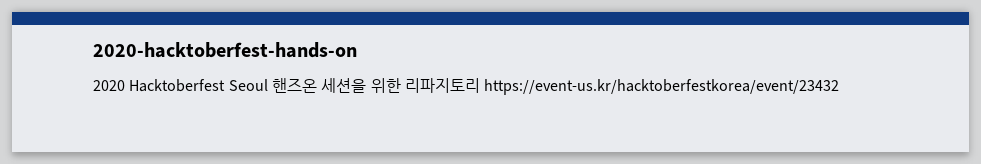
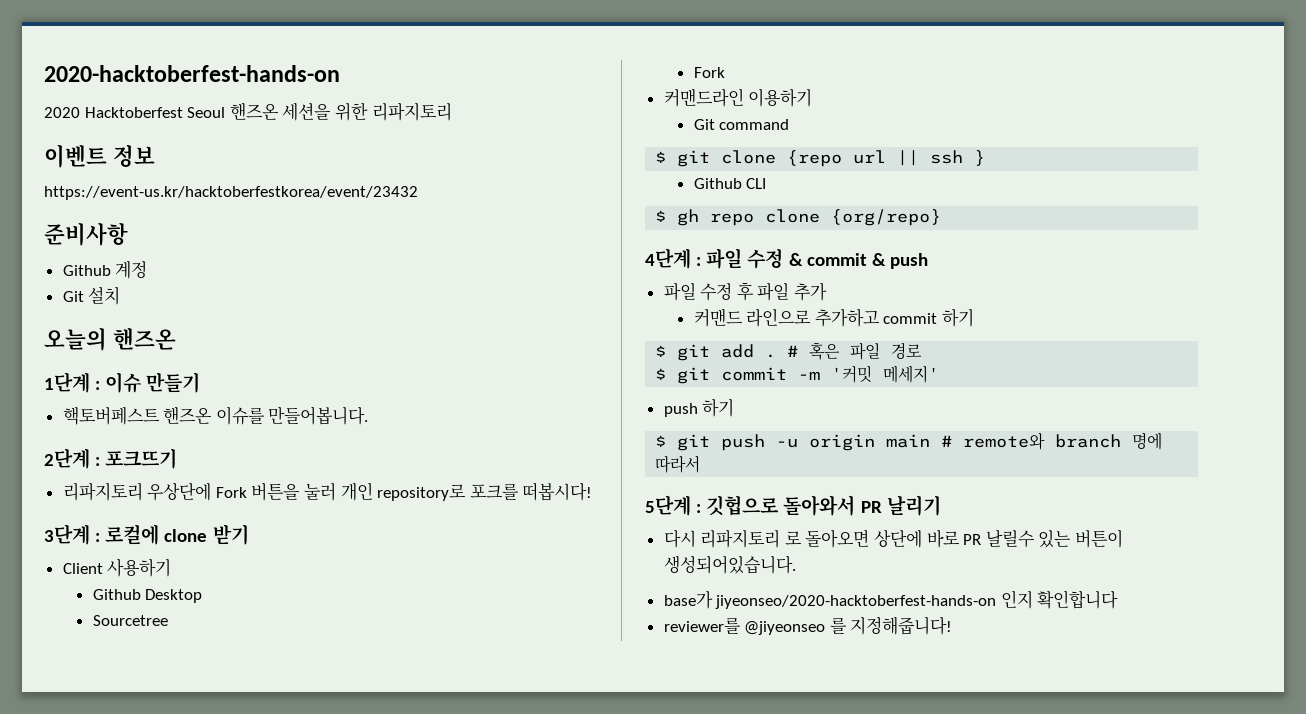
(480, 85) none -> [44,144,155,168] // 이벤트 정보 //
(840, 87) none -> [44,223,128,246] [62,260,148,279] [62,286,121,305] [44,328,176,351] [44,372,201,393] [62,406,369,425] [44,448,178,469] [62,482,593,501] [44,524,249,545] [62,558,172,577] [92,589,203,603] [92,615,168,626] [693,67,725,78] [663,88,813,107] [693,119,790,130] [655,150,986,167] [693,178,767,189] [655,209,942,226] [645,248,928,269] [663,282,828,301] [693,308,974,327] [655,342,923,361] [655,365,940,384] [663,399,735,417] [655,432,1163,451] [655,455,701,473] [645,495,941,516] [663,529,1124,548] [663,555,796,574] [663,590,1119,609] [663,616,953,635] // 준비사항 // Github 계정 // Git 설치 // 오늘의 핸즈온 // 1단계 : 이슈 만들기 // 핵토버페스트 핸즈온 이슈를 만들어봅니다. // 2단계 : 포크뜨기 // 리파지토리 우상단에 Fork 버튼을 눌러 개인 repository로 포크를 떠봅시다! // 3단계 : 로컬에 clone 받기 // Client 사용하기 // Github Desktop // Sourcetree // Fork // 커맨드라인 이용하기 // Git command // $ git clone {repo url || ssh } // Github CLI // $ gh repo clone {org/repo} // 4단계 : 파일 수정 & commit & push // 파일 수정 후 파일 추가 // 커맨드 라인으로 추가하고 commit 하기 // $ git add . # 혹은 파일 경로 // $ git commit -m '커밋 메세지' // push 하기 // $ git push -u origin main # remote와 branch 명에 따라서 // 5단계 : 깃헙으로 돌아와서 PR 날리기 // 다시 리파지토리 로 돌아오면 상단에 바로 PR 날릴수 있는 버튼이 생성되어있습니다. // base가 jiyeonseo/2020-hacktoberfest-hands-on 인지 확인합니다 // reviewer를 @jiyeonseo 를 지정해줍니다!

